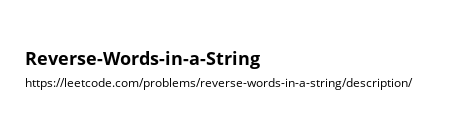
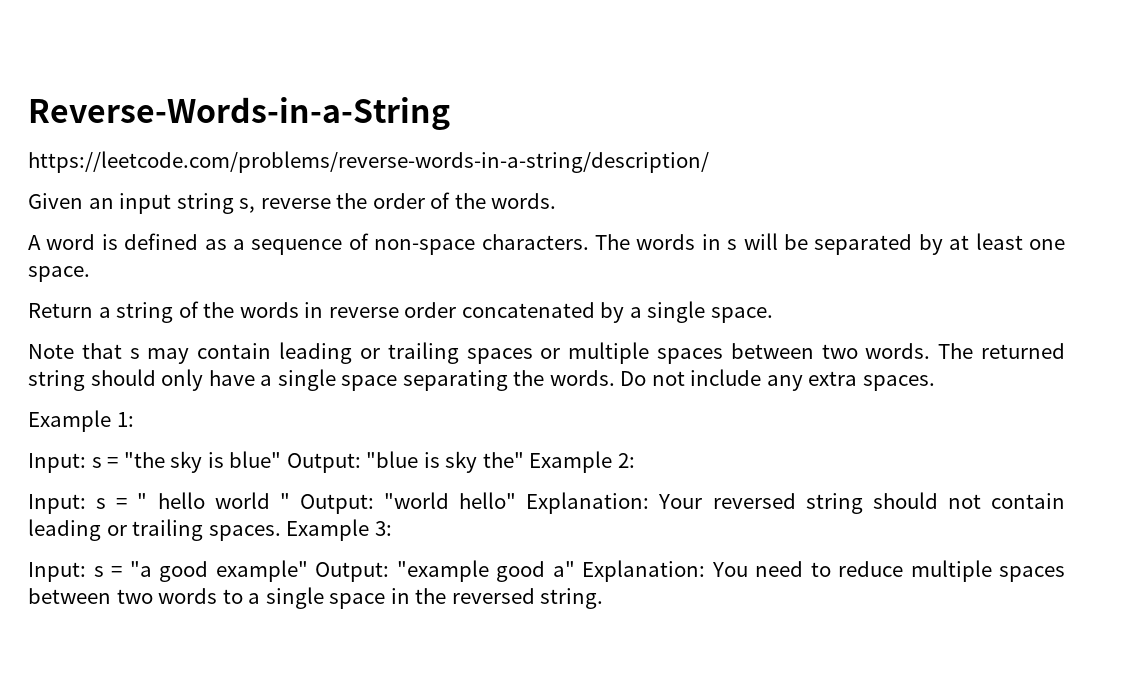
(413, 84) none -> [28,192,557,214] [28,233,1065,255] [28,266,90,282] [28,301,773,323] [28,342,1065,364] [28,369,936,391] [28,410,134,432] [28,451,635,473] [28,492,1065,514] [28,519,392,541] [28,560,1065,582] [28,587,604,609] // Given an input string s, reverse the order of the words. // A word is defined as a sequence of non-space characters. The words in s will be separated by at least one space. // Return a string of the words in reverse order concatenated by a single space. // Note that s may contain leading or trailing spaces or multiple spaces between two words. The returned string should only have a single space separating the words. Do not include any extra spaces. // Example 1: // Input: s = "the sky is blue" Output: "blue is sky the" Example 2: // Input: s = " hello world " Output: "world hello" Explanation: Your reversed string should not contain leading or trailing spaces. Example 3: // Input: s = "a good example" Output: "example good a" Explanation: You need to reduce multiple spaces between two words to a single space in the reversed string.

